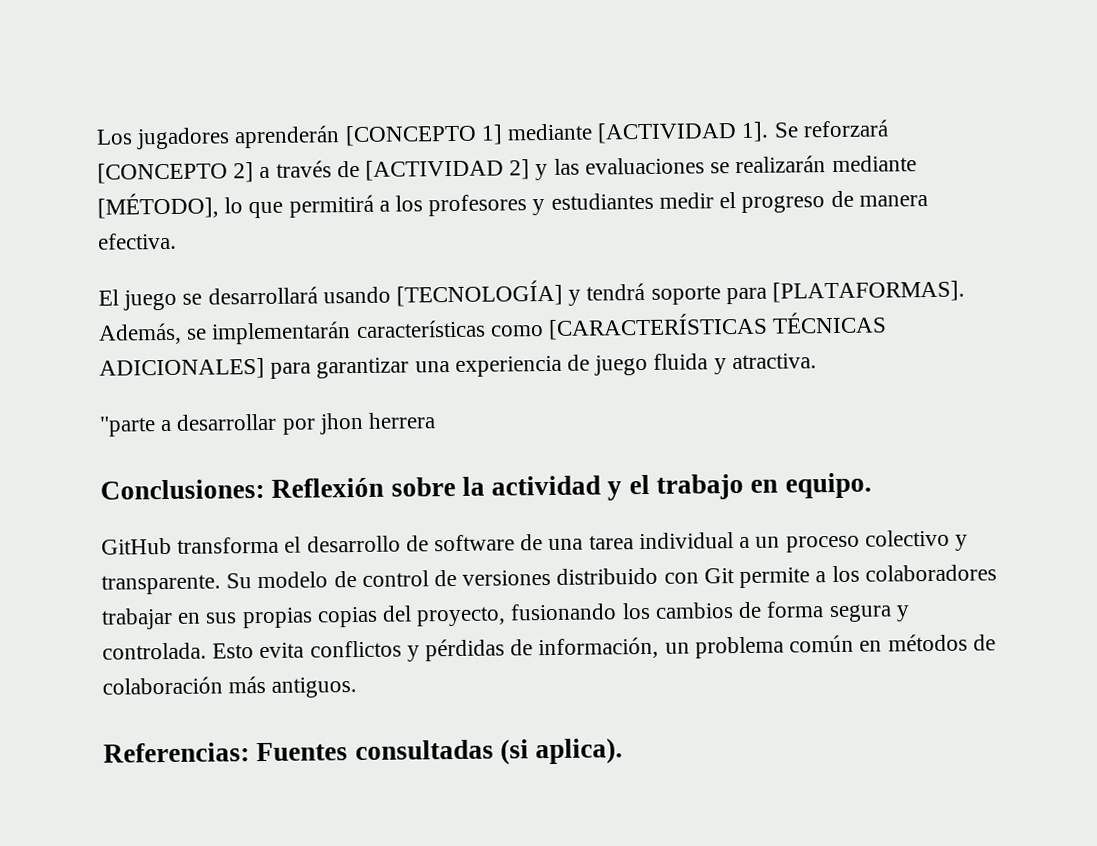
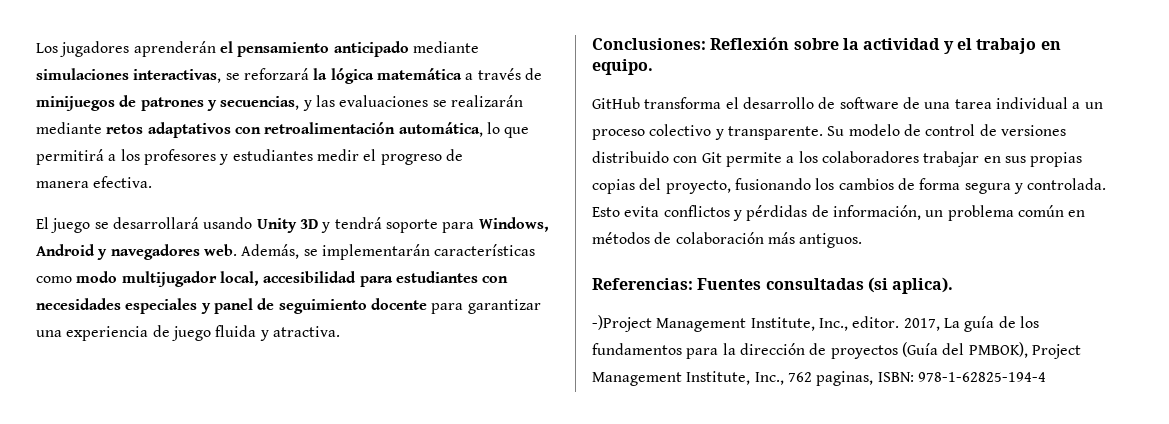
[344,119,889,147] [97,159,531,184] [CONCEPTO 1] mediante [ACTIVIDAD 1]. Se reforzará [CONCEPTO 2] a través de [ACTIVIDAD 2] -> [219,41,479,57] [36,68,542,84] [36,95,300,111] el pensamiento anticipado mediante simulaciones interactivas, se reforzará la lógica matemática a través de minijuegos de patrones y secuencias,
[97,192,219,219] [MÉTODO], -> [106,122,483,138] retos adaptativos con retroalimentación automática,
(854, 199) none -> (463, 155) //
[396,279,564,307] [TECNOLOGÍA] -> [256,218,318,233] Unity 3D
[772,280,966,303] [PLATAFORMAS]. -> [478,217,549,232] [36,244,237,260] Windows, Android y navegadores web.
[548,311,888,340] [99,357,265,380] [CARACTERÍSTICAS TÉCNICAS ADICIONALES] -> [76,271,509,287] [36,298,427,314] modo multijugador local, accesibilidad para estudiantes con necesidades especiales y panel de seguimiento docente
[99,412,437,437] // "parte a desarrollar por jhon herrera -> (340, 331) none
(624, 751) none -> [592,315,1039,332] [592,342,1081,359] [592,371,1046,386] // -)Project Management Institute, Inc., editor. 2017, La guía de los fundamentos para la dirección de proyectos (Guía del PMBOK), Project Management Institute, Inc., 762 paginas, ISBN: 978-1-62825-194-4

